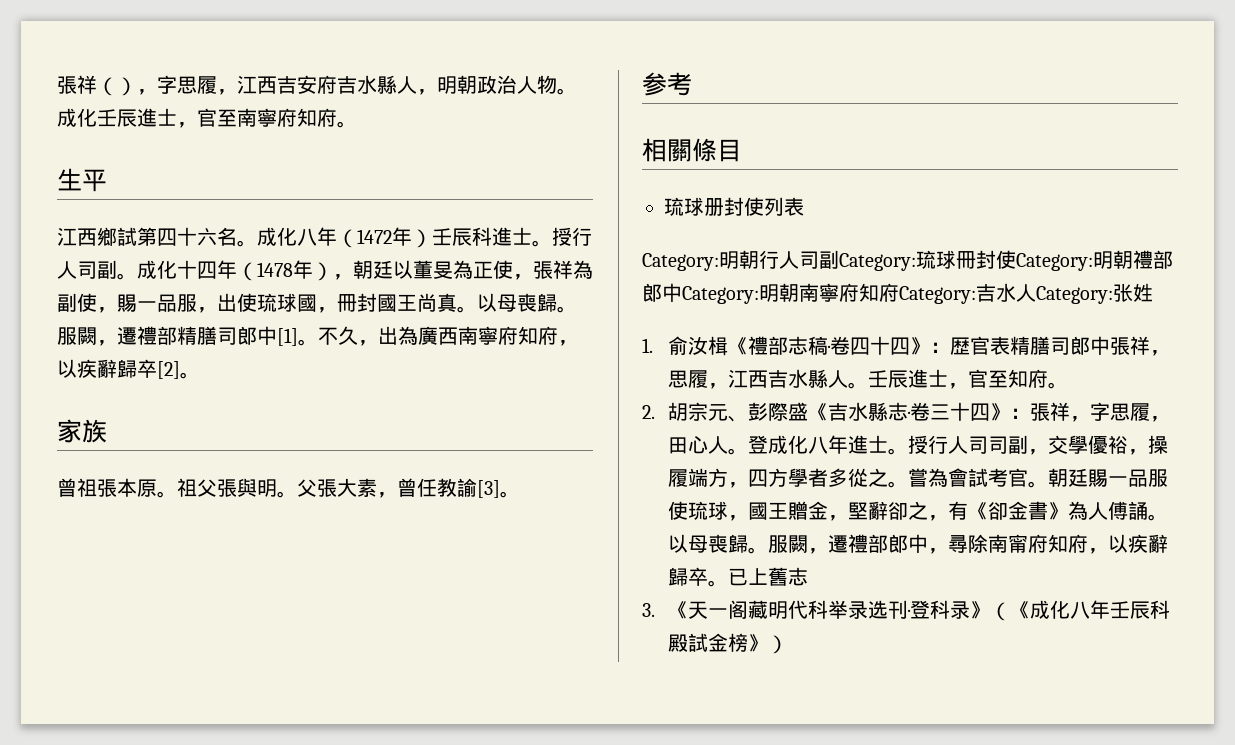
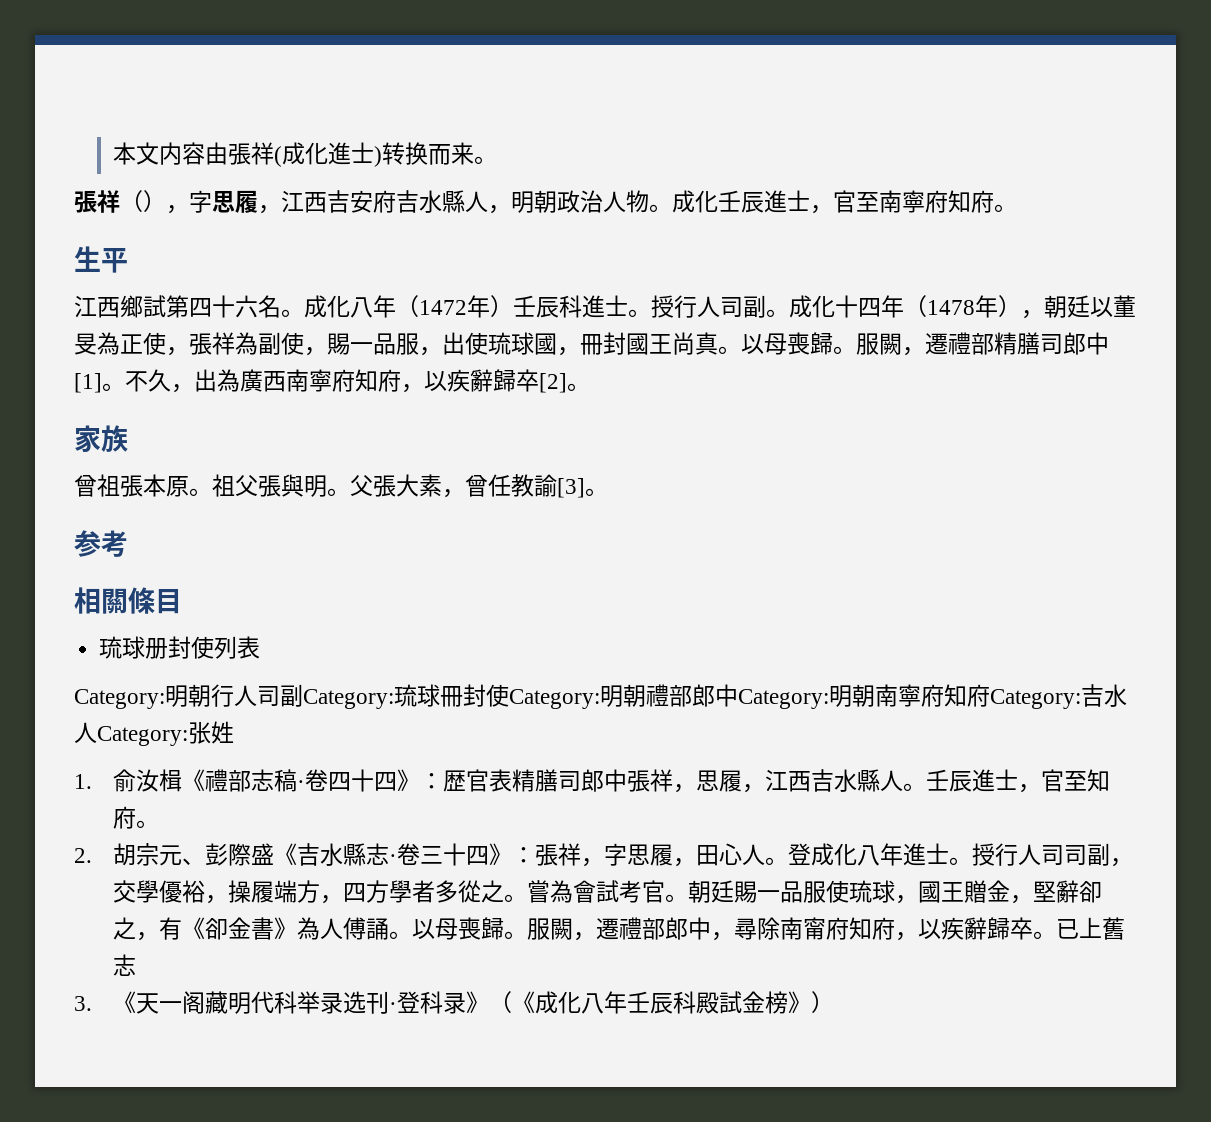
(57, 85) none -> [113,142,498,167] 本文内容由張祥(成化進士)转换而来。 //

